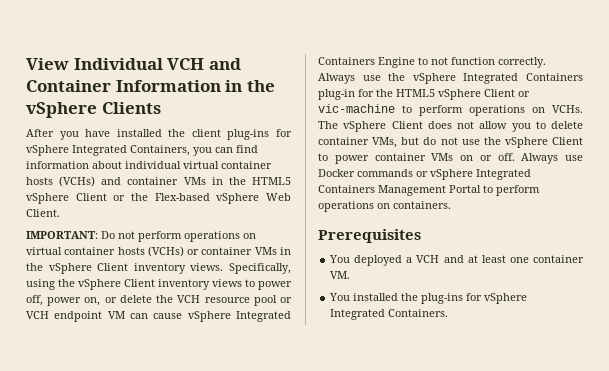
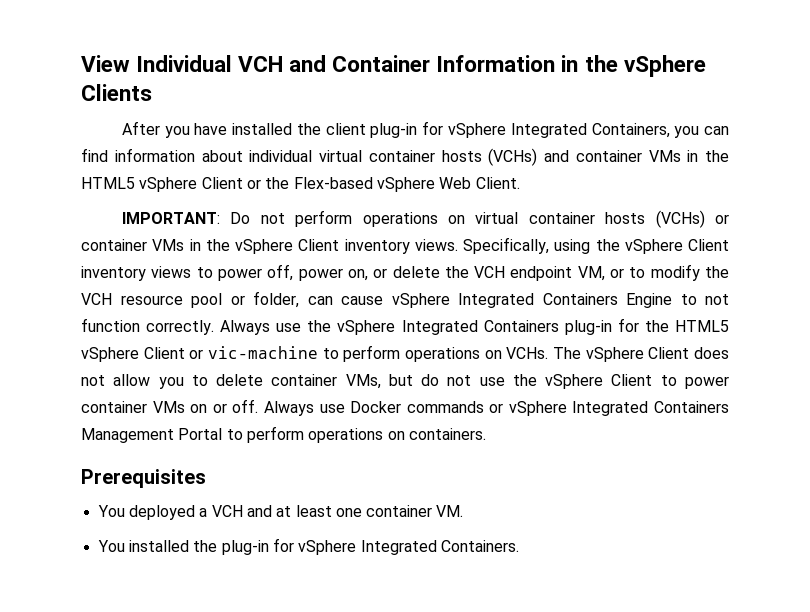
[227,129,270,140] plug-ins -> [370,123,418,138] plug-in
[204,295,292,306] [26,311,125,322] resource pool or VCH endpoint VM -> [510,264,729,281] [81,291,299,308] endpoint VM, or to modify the VCH resource pool or folder,
[421,293,464,304] plug-ins -> [221,540,269,555] plug-in

